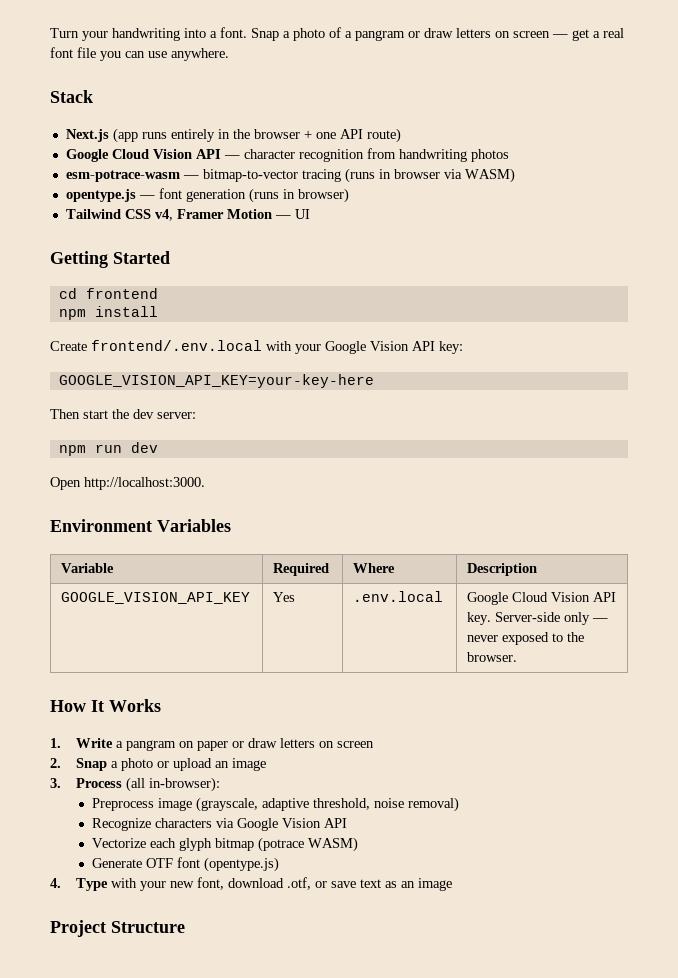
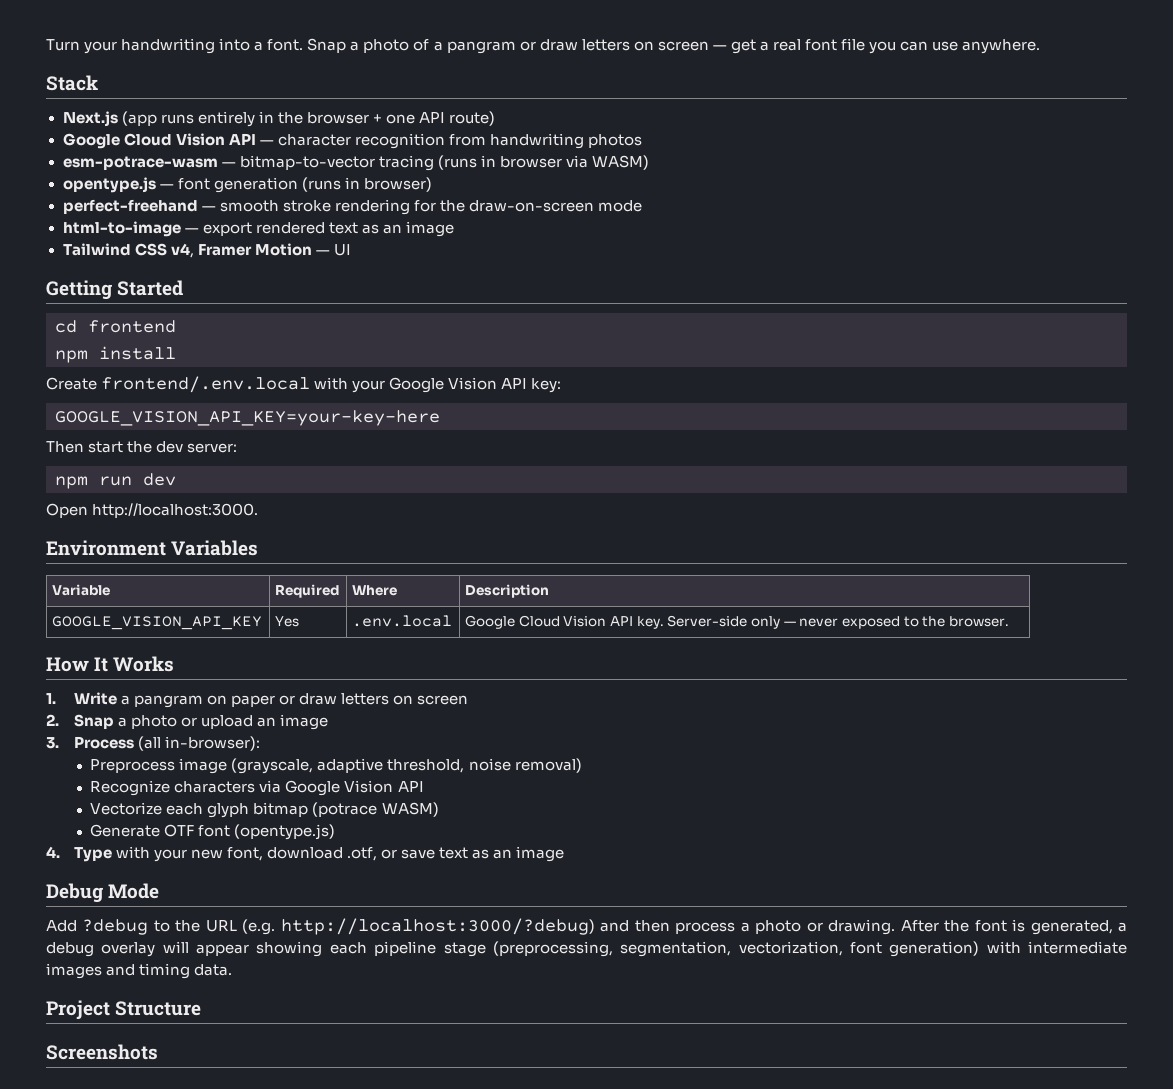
(349, 195) none -> [62,199,642,215] [62,221,454,237] // perfect-freehand — smooth stroke rendering for the draw-on-screen mode // html-to-image — export rendered text as an image
(453, 884) none -> [46,883,160,903] [46,918,1128,935] [46,941,1127,957] [46,963,233,979] // Debug Mode // Add ?debug to the URL (e.g. http://localhost:3000/?debug) and then process a photo or drawing. After the font is generated, a debug overlay will appear showing each pipeline stage (preprocessing, segmentation, vectorization, font generation) with intermediate images and timing data.
(185, 927) none -> [46,1044,158,1060] // Screenshots

